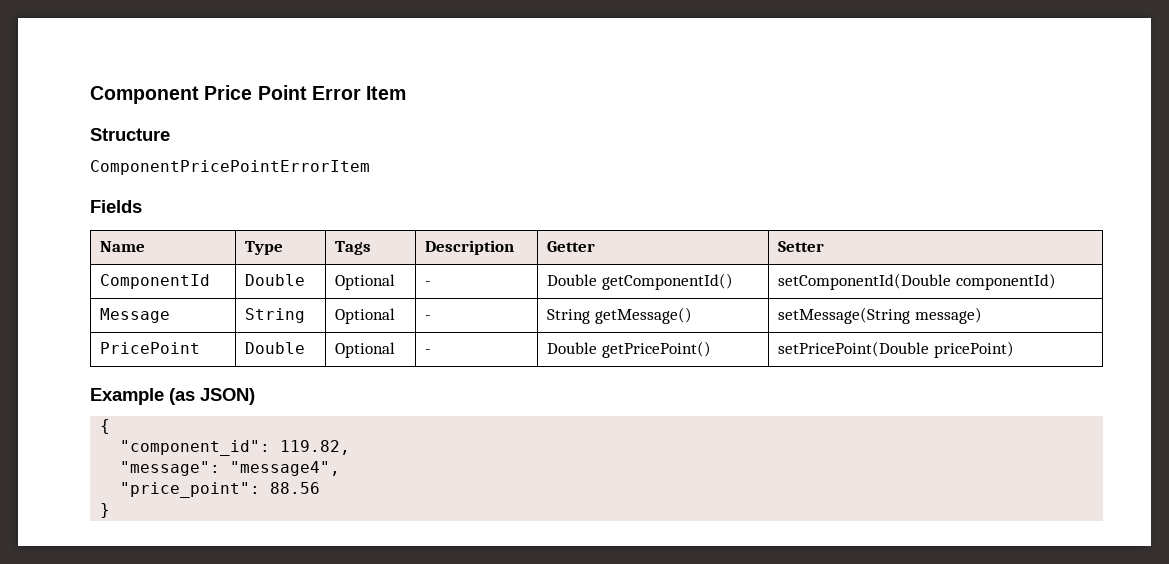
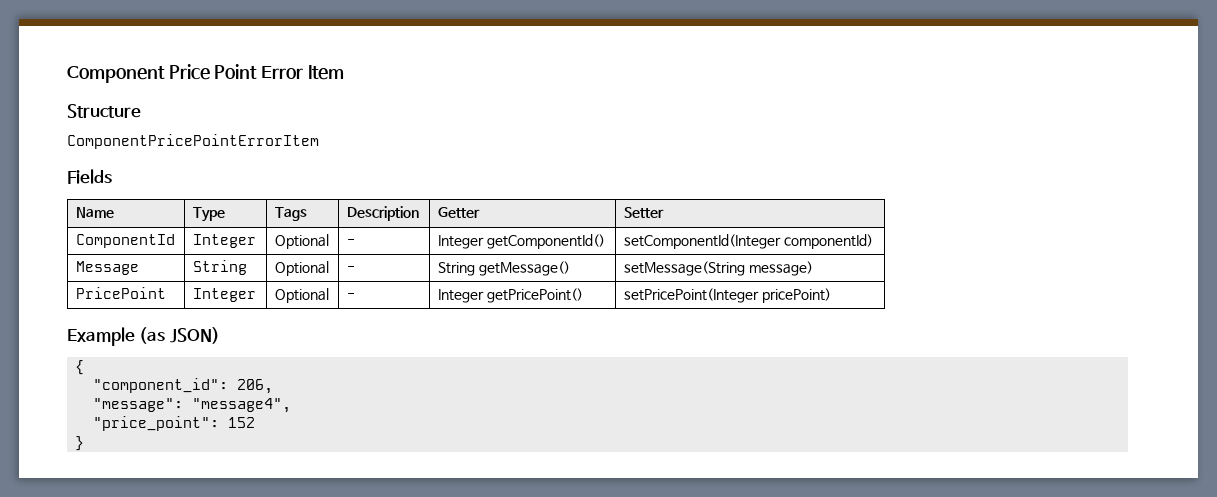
[245,274,306,286] [335,274,396,290] [425,281,432,286] [547,274,598,286] Double | Optional | - | Double -> [192,234,256,248] [274,234,329,249] [346,239,355,245] [437,235,484,249] Integer | Optional | - | Integer
[778,273,952,290] setComponentId(Double -> [623,234,781,249] setComponentId(Integer
[245,342,306,354] [335,342,396,358] [425,349,432,354] [547,342,598,354] Double | Optional | - | Double -> [192,288,256,302] [274,288,329,303] [346,293,355,299] [437,289,484,303] Integer | Optional | - | Integer
[778,341,930,357] setPricePoint(Double -> [623,288,759,303] setPricePoint(Integer
[280,440,351,455] 119.82, -> [237,379,274,394] 206,
[270,482,321,494] 88.56 -> [228,417,256,428] 152

